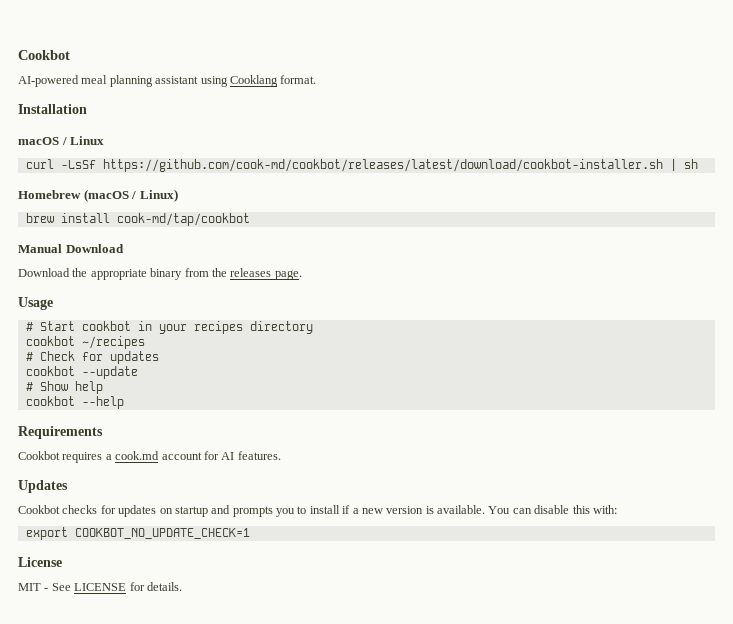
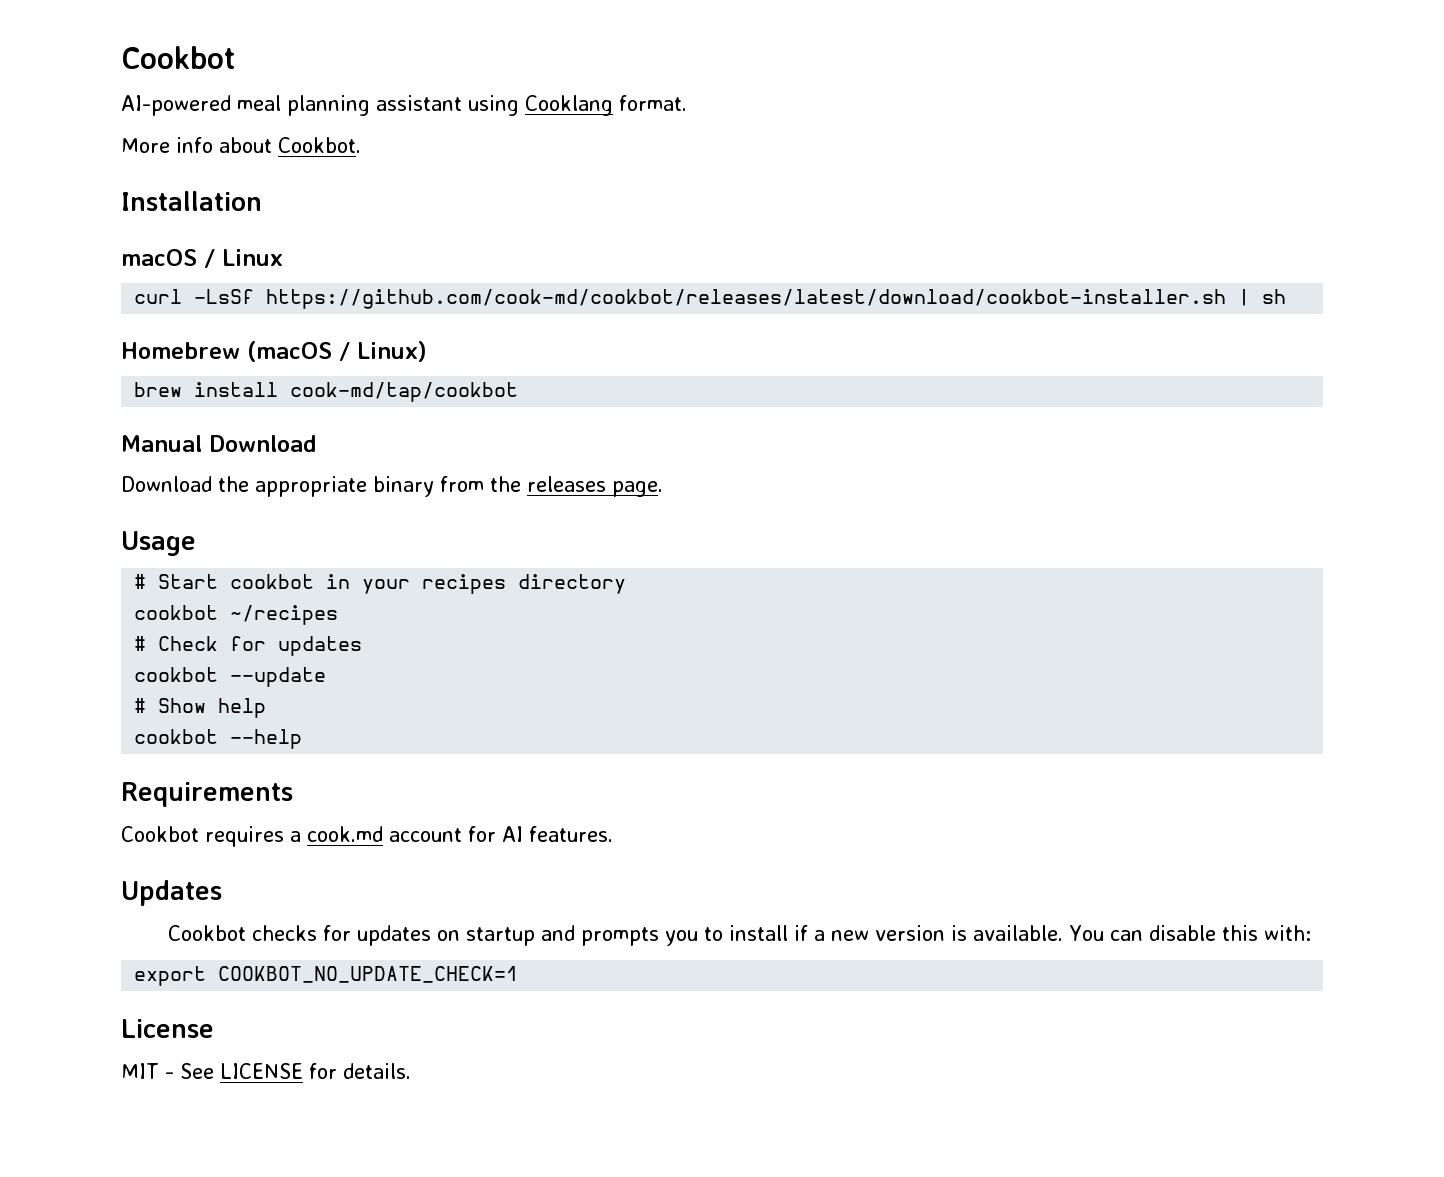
(317, 79) none -> [121,137,361,153] // More info about Cookbot.

